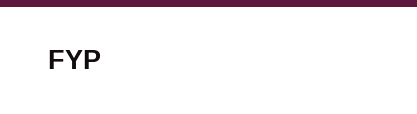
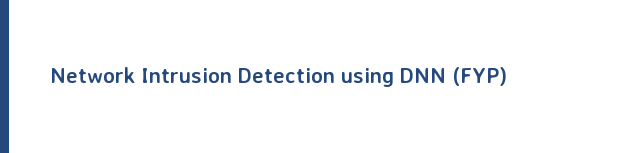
[48,50,101,69] FYP -> [50,67,507,87] Network Intrusion Detection using DNN (FYP)

